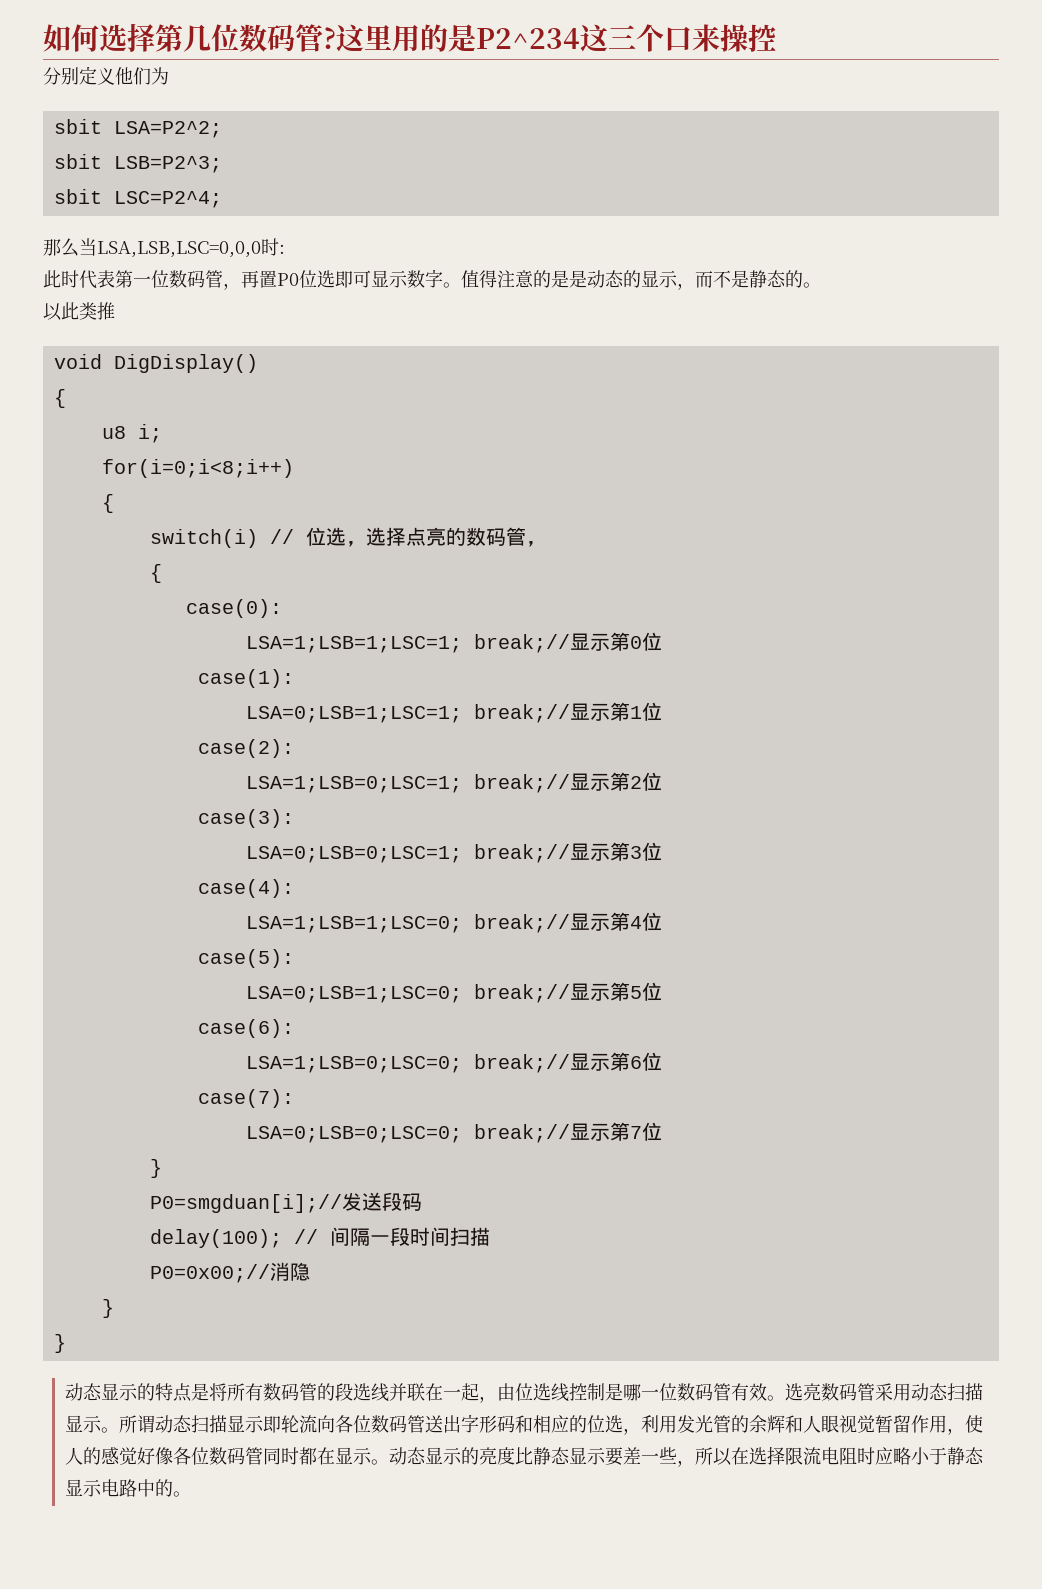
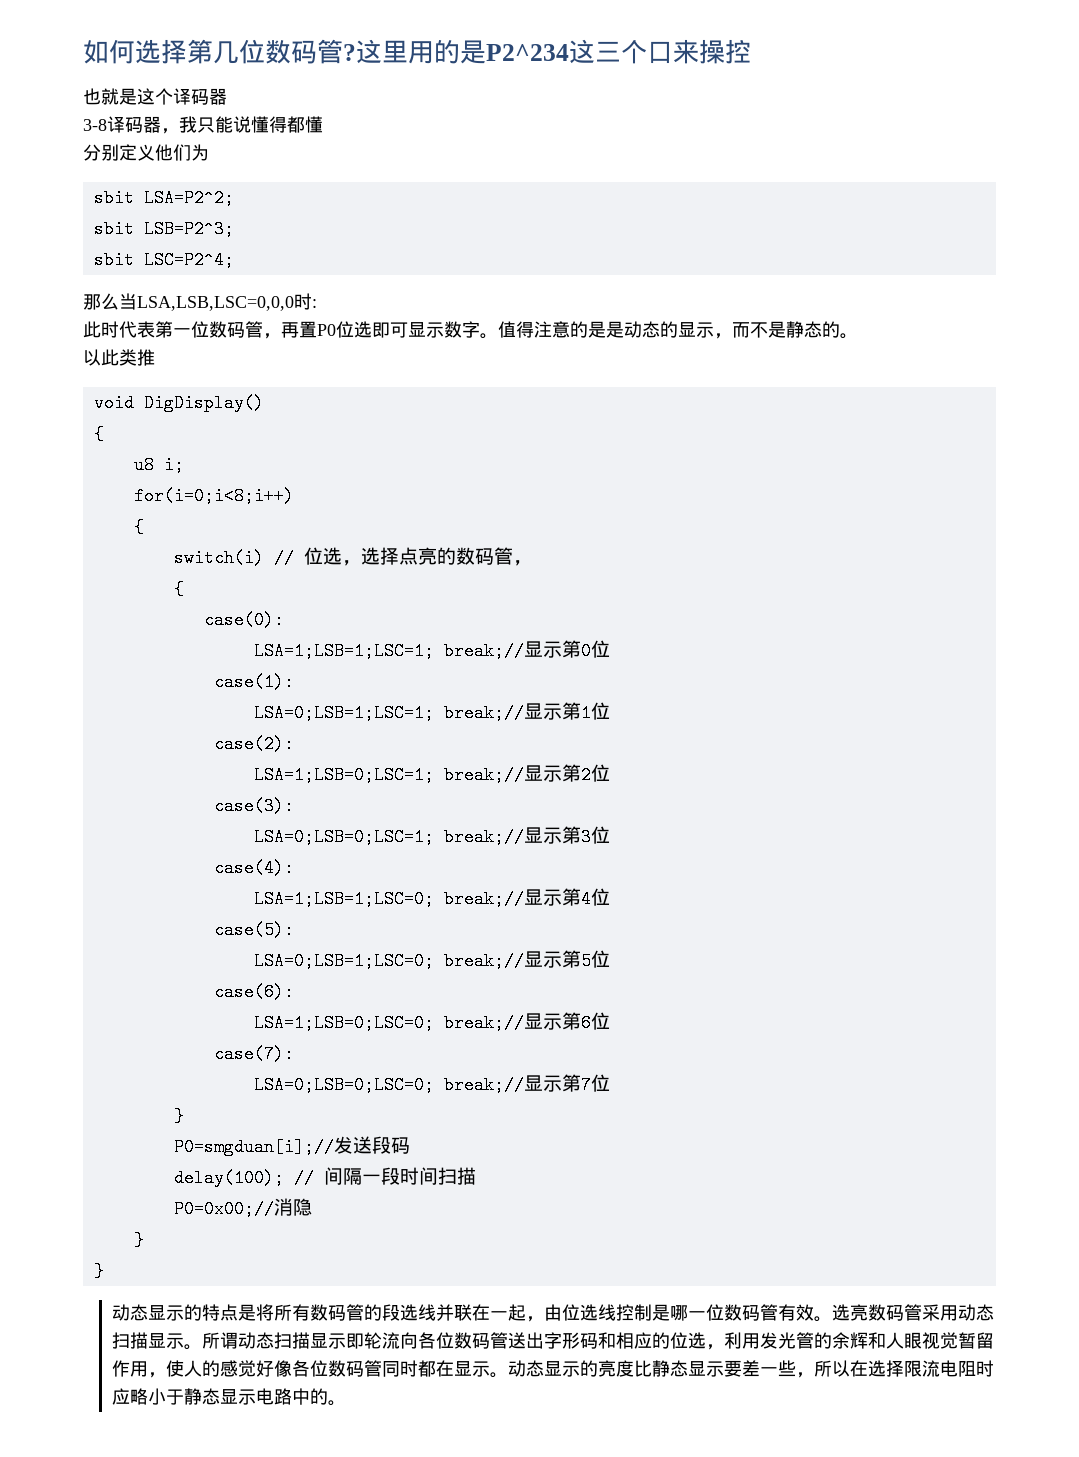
(776, 38) none -> [83,88,227,105] [83,116,323,134] // 也就是这个译码器 // 3-8译码器，我只能说懂得都懂

